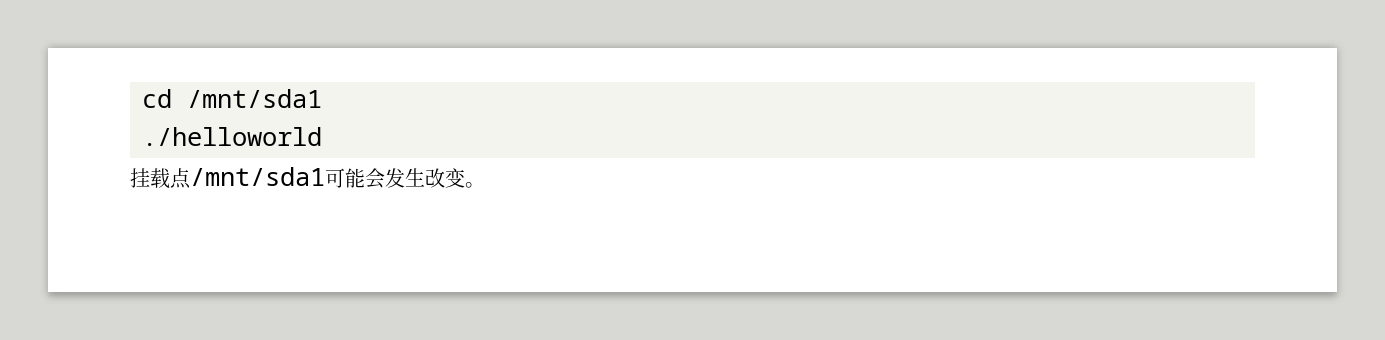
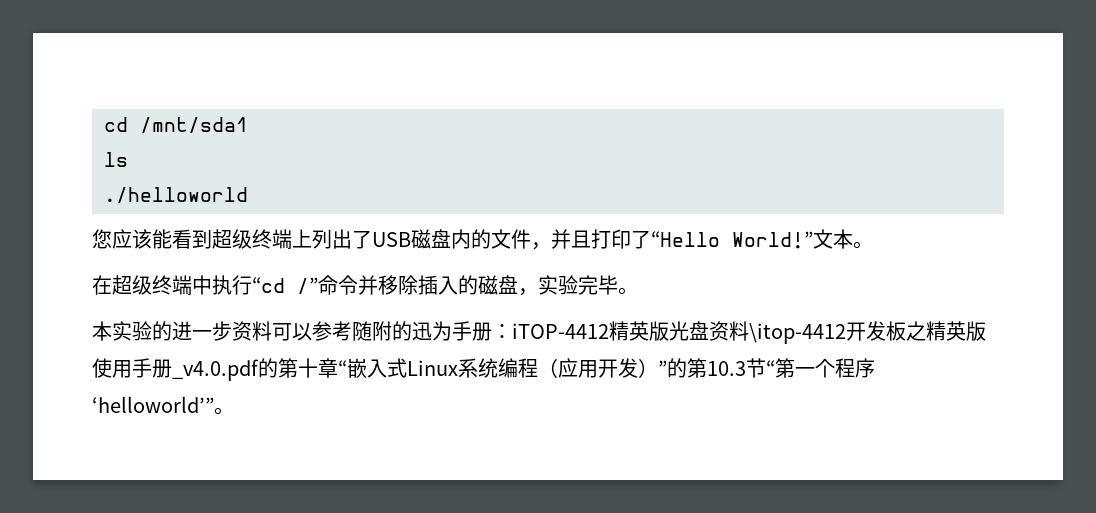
(322, 98) none -> [104,152,128,167] // ls
[130,167,465,189] 挂载点/mnt/sda1可能会发生改变 -> [92,229,873,250] [92,275,638,296] [92,321,986,344] [92,358,875,381] [92,396,214,413] 您应该能看到超级终端上列出了USB磁盘内的文件，并且打印了“Hello World!”文本。 // 在超级终端中执行“cd /”命令并移除插入的磁盘，实验完毕。 // 本实验的进一步资料可以参考随附的迅为手册：iTOP-4412精英版光盘资料\itop-4412开发板之精英版使用手册_v4.0.pdf的第十章“嵌入式Linux系统编程（应用开发）”的第10.3节“第一个程序‘helloworld’”

